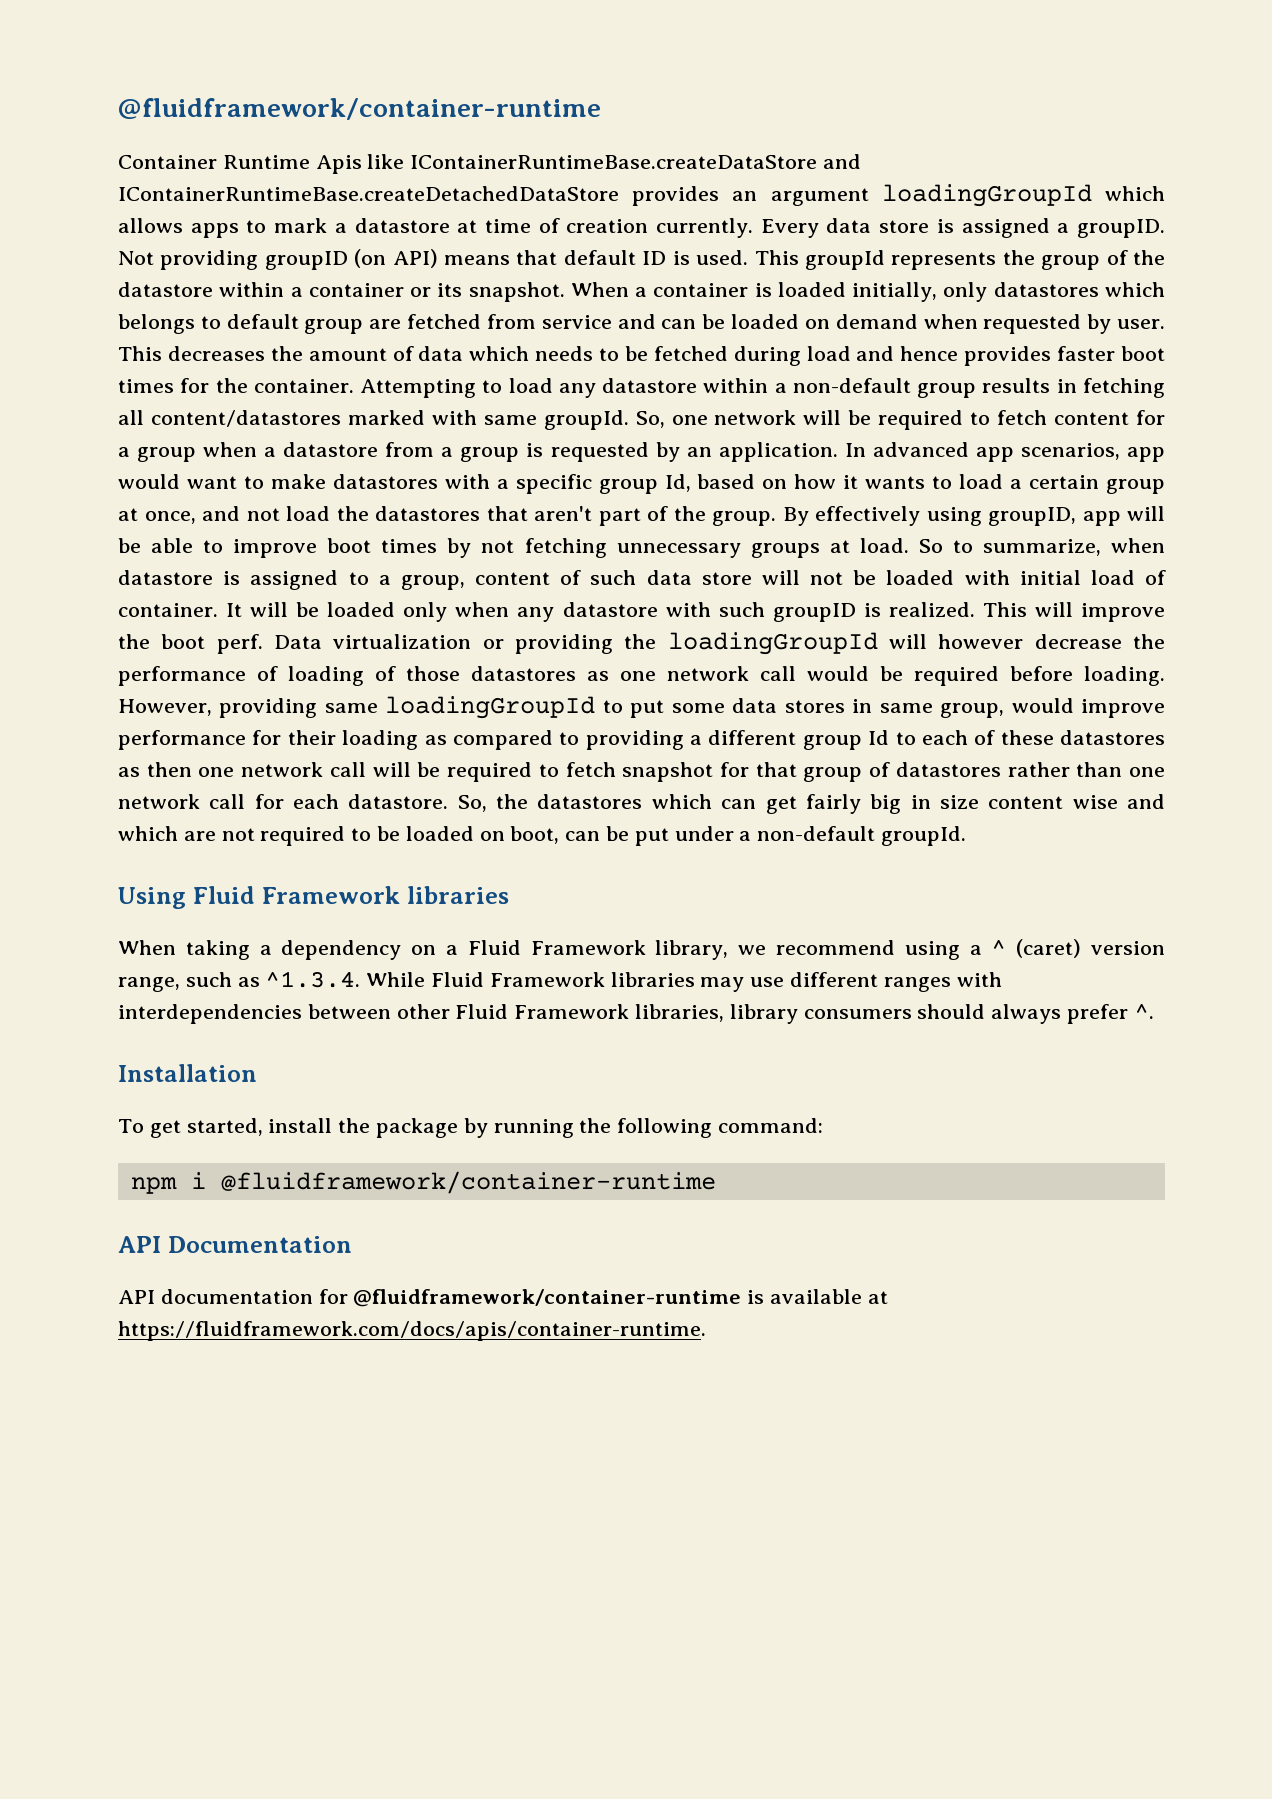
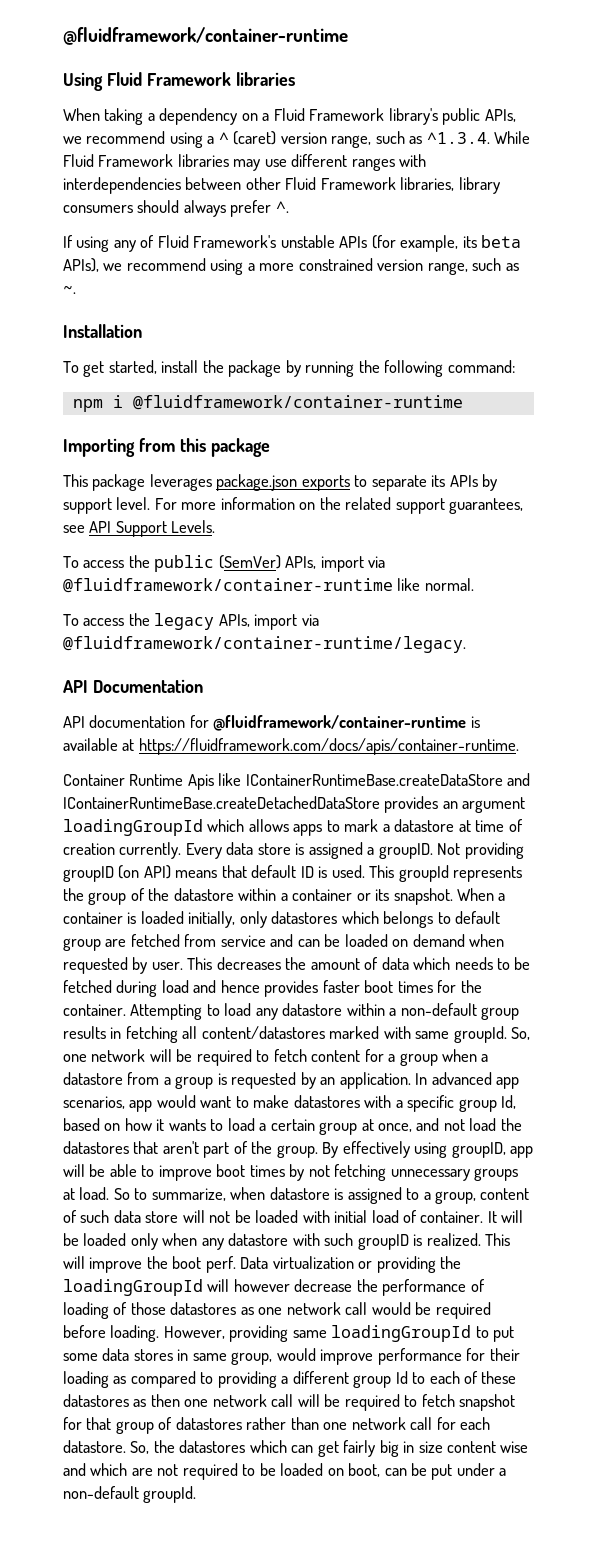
[118,98,601,120] @fluidframework/container-runtime -> [63,27,348,45] [63,72,295,91] [63,108,516,125] [63,131,531,148] [63,154,427,171] [63,177,500,194] [63,200,289,217] [63,235,522,252] [63,258,519,275] [63,285,76,294] [63,324,142,338] [63,360,515,377] [72,395,463,412] [63,438,270,457] [63,474,498,491] [63,497,524,514] [63,520,216,537] [63,555,386,572] [63,578,474,593] [63,613,319,630] [63,636,466,653] [63,679,203,693] [63,715,480,731] [63,738,519,755] @fluidframework/container-runtime // Using Fluid Framework libraries // When taking a dependency on a Fluid Framework library's public APIs, we recommend using a ^ (caret) version range, such as ^1.3.4. While Fluid Framework libraries may use different ranges with interdependencies between other Fluid Framework libraries, library consumers should always prefer ^. // If using any of Fluid Framework's unstable APIs (for example, its beta APIs), we recommend using a more constrained version range, such as ~. // Installation // To get started, install the package by running the following command: // npm i @fluidframework/container-runtime // Importing from this package // This package leverages package.json exports to separate its APIs by support level. For more information on the related support guarantees, see API Support Levels. // To access the public (SemVer) APIs, import via @fluidframework/container-runtime like normal. // To access the legacy APIs, import via @fluidframework/container-runtime/legacy. // API Documentation // API documentation for @fluidframework/container-runtime is available at https://fluidframework.com/docs/apis/container-runtime.
[118,886,510,909] [118,939,1165,960] [118,971,1002,992] [118,1003,1154,1024] [118,1064,257,1082] [118,1118,824,1138] [130,1171,716,1194] [118,1236,352,1253] [118,1289,888,1307] [118,1321,706,1341] // Using Fluid Framework libraries // When taking a dependency on a Fluid Framework library, we recommend using a ^ (caret) version range, such as ^1.3.4. While Fluid Framework libraries may use different ranges with interdependencies between other Fluid Framework libraries, library consumers should always prefer ^. // Installation // To get started, install the package by running the following command: // npm i @fluidframework/container-runtime // API Documentation // API documentation for @fluidframework/container-runtime is available at https://fluidframework.com/docs/apis/container-runtime. -> (197, 1494) none

